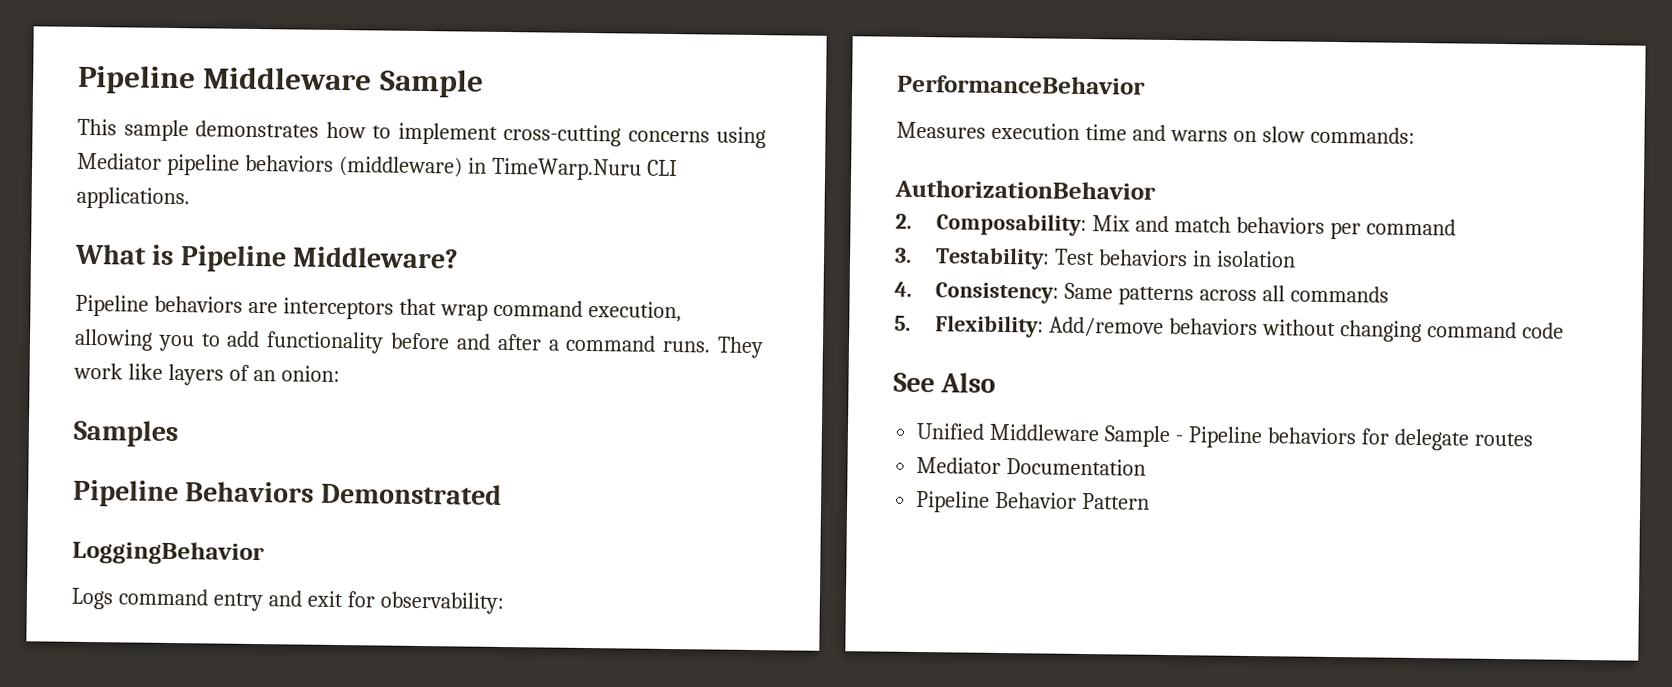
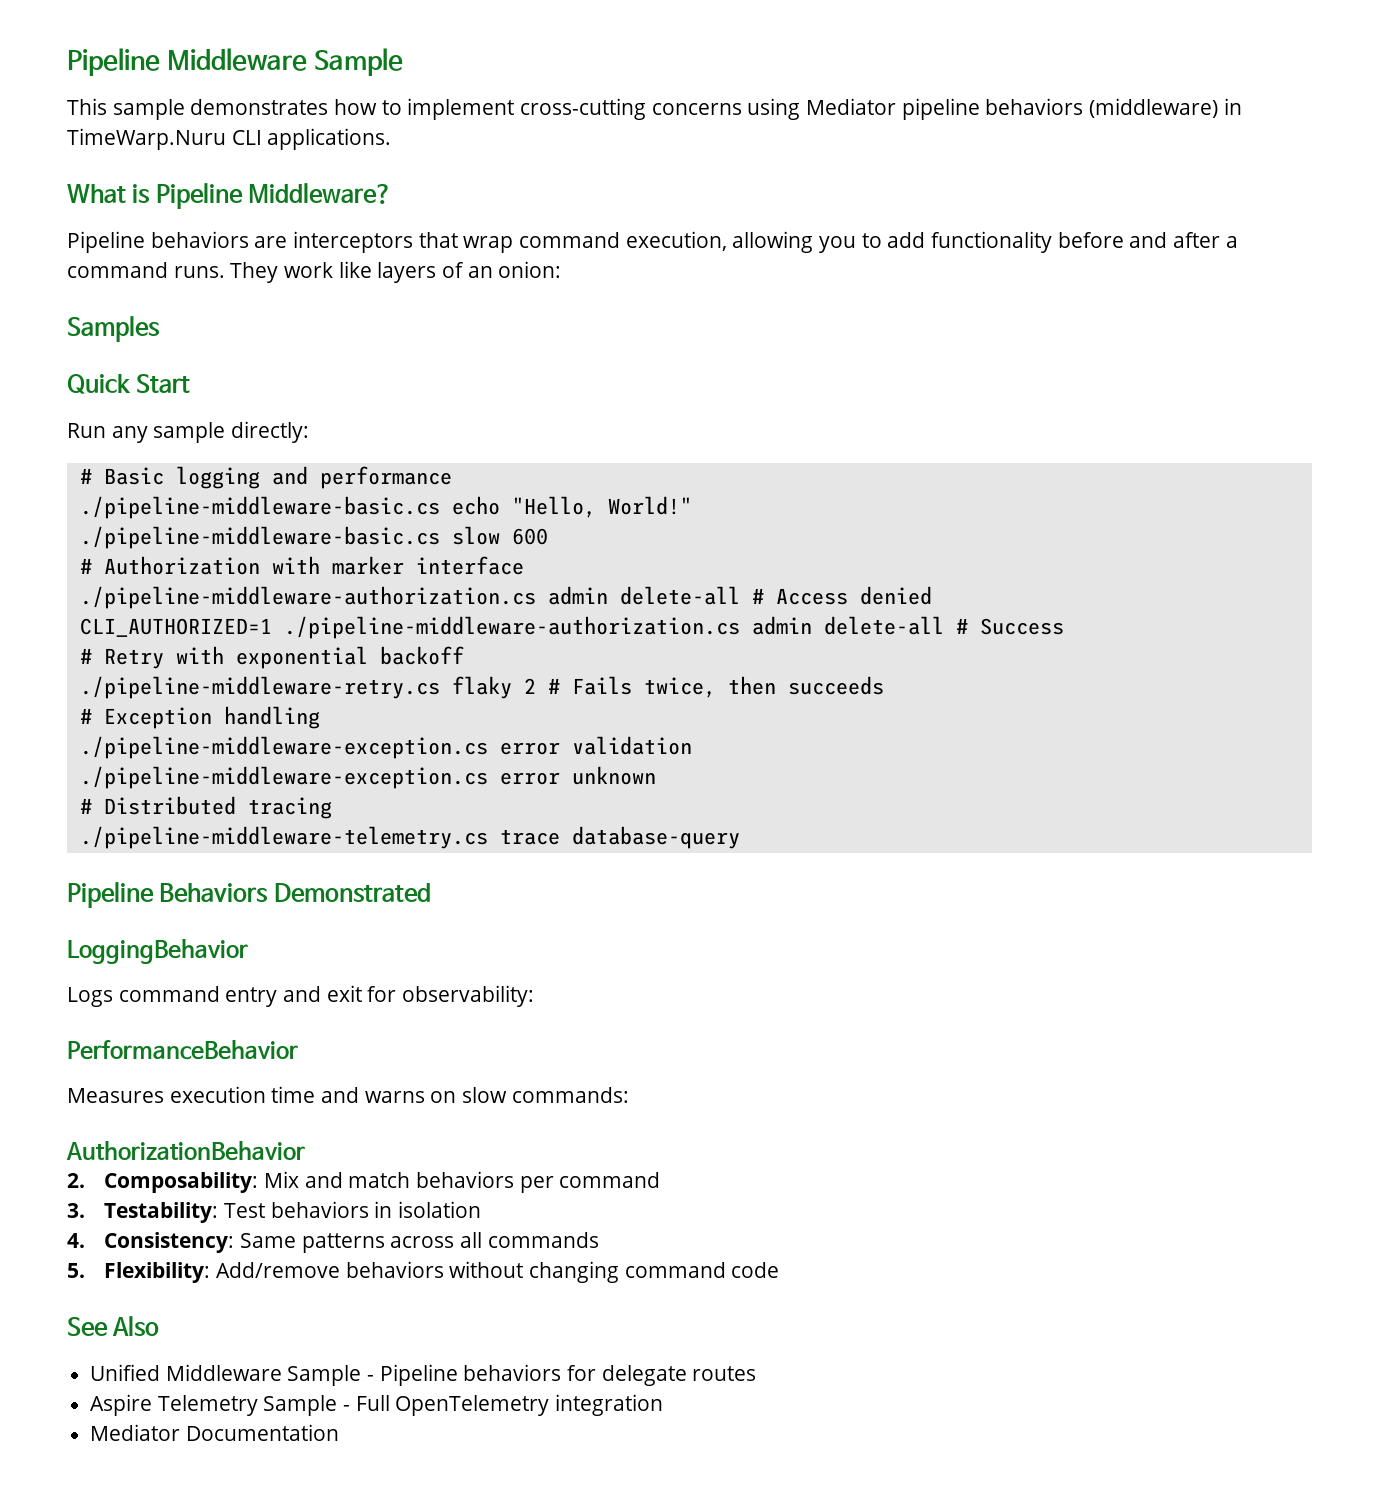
(179, 433) none -> [67,374,191,394] [67,421,310,443] [79,466,452,489] [79,496,692,519] [79,526,548,549] [79,556,524,575] [79,586,932,609] [79,616,1064,639] [79,646,464,669] [79,676,884,699] [79,706,320,729] [79,736,692,759] [79,766,656,789] [79,796,332,819] [79,826,740,849] // Quick Start // Run any sample directly: // # Basic logging and performance // ./pipeline-middleware-basic.cs echo "Hello, World!" // ./pipeline-middleware-basic.cs slow 600 // # Authorization with marker interface // ./pipeline-middleware-authorization.cs admin delete-all # Access denied // CLI_AUTHORIZED=1 ./pipeline-middleware-authorization.cs admin delete-all # Success // # Retry with exponential backoff // ./pipeline-middleware-retry.cs flaky 2 # Fails twice, then succeeds // # Exception handling // ./pipeline-middleware-exception.cs error validation // ./pipeline-middleware-exception.cs error unknown // # Distributed tracing // ./pipeline-middleware-telemetry.cs trace database-query
(1533, 439) none -> [90,1394,664,1416] // Aspire Telemetry Sample - Full OpenTelemetry integration
[915,490,1151,513] // Pipeline Behavior Pattern -> (339, 1432) none

